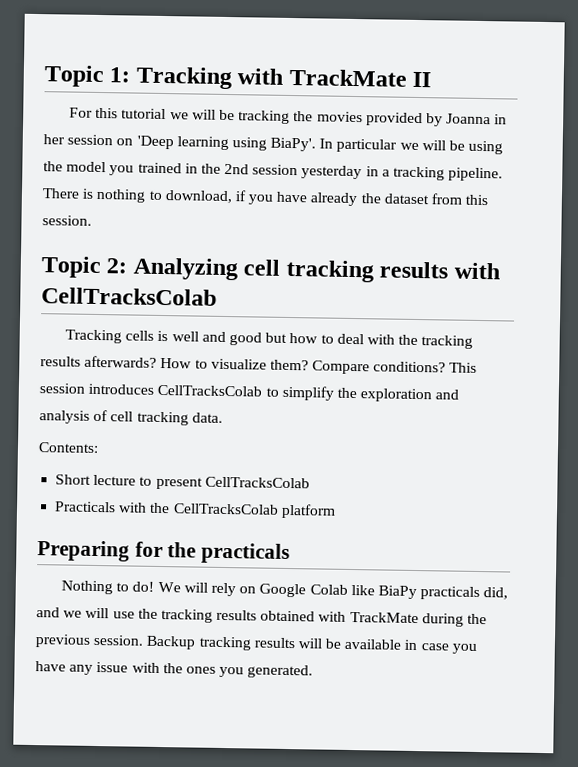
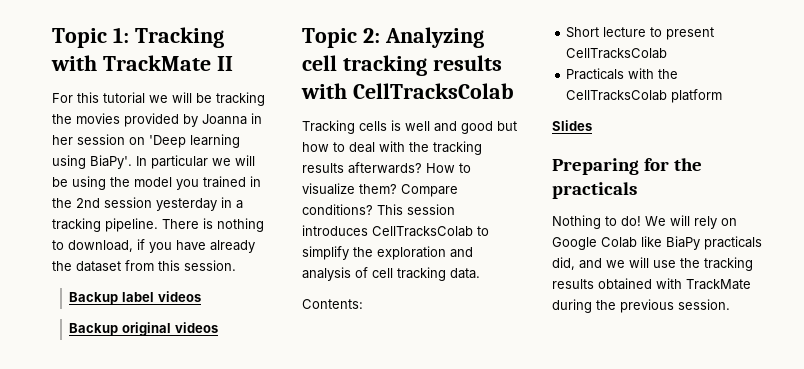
(92, 220) none -> [69,291,202,305] [69,322,219,336] // Backup label videos // Backup original videos
(336, 511) none -> [552,120,592,131] // Slides
[146,635,477,654] [35,661,314,679] Backup tracking results will be available in case you have any issue with the ones you generated. -> (730, 304) none

